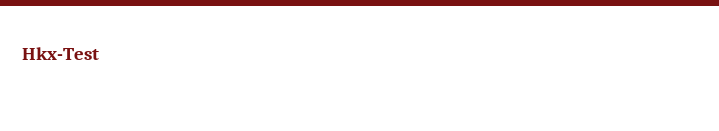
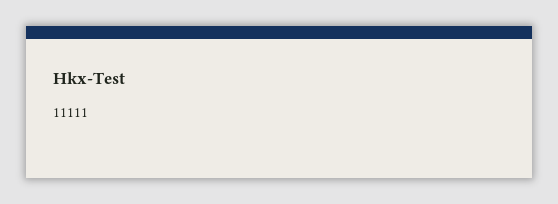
(99, 53) none -> [53,108,88,117] // 11111

